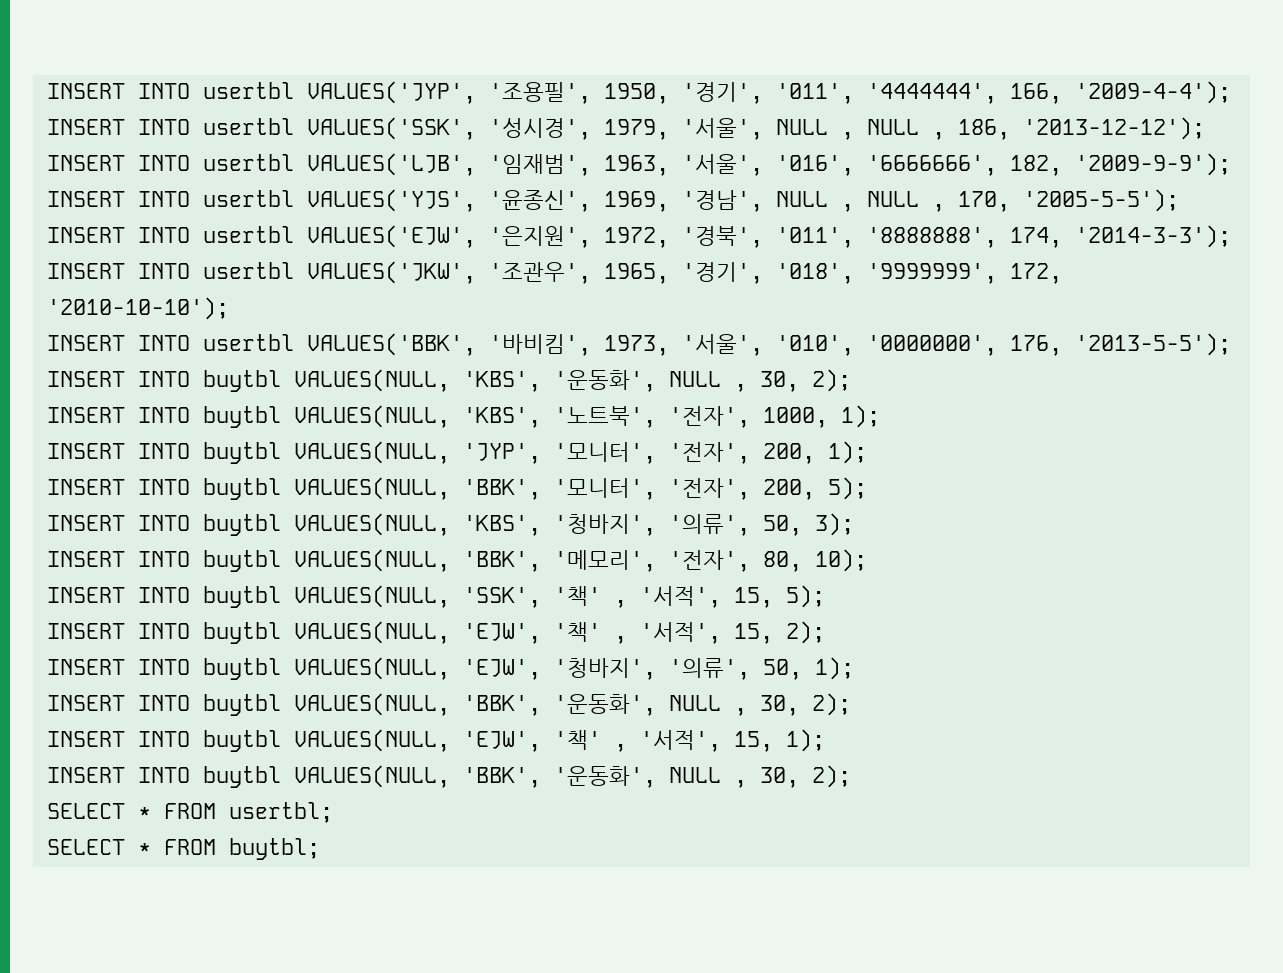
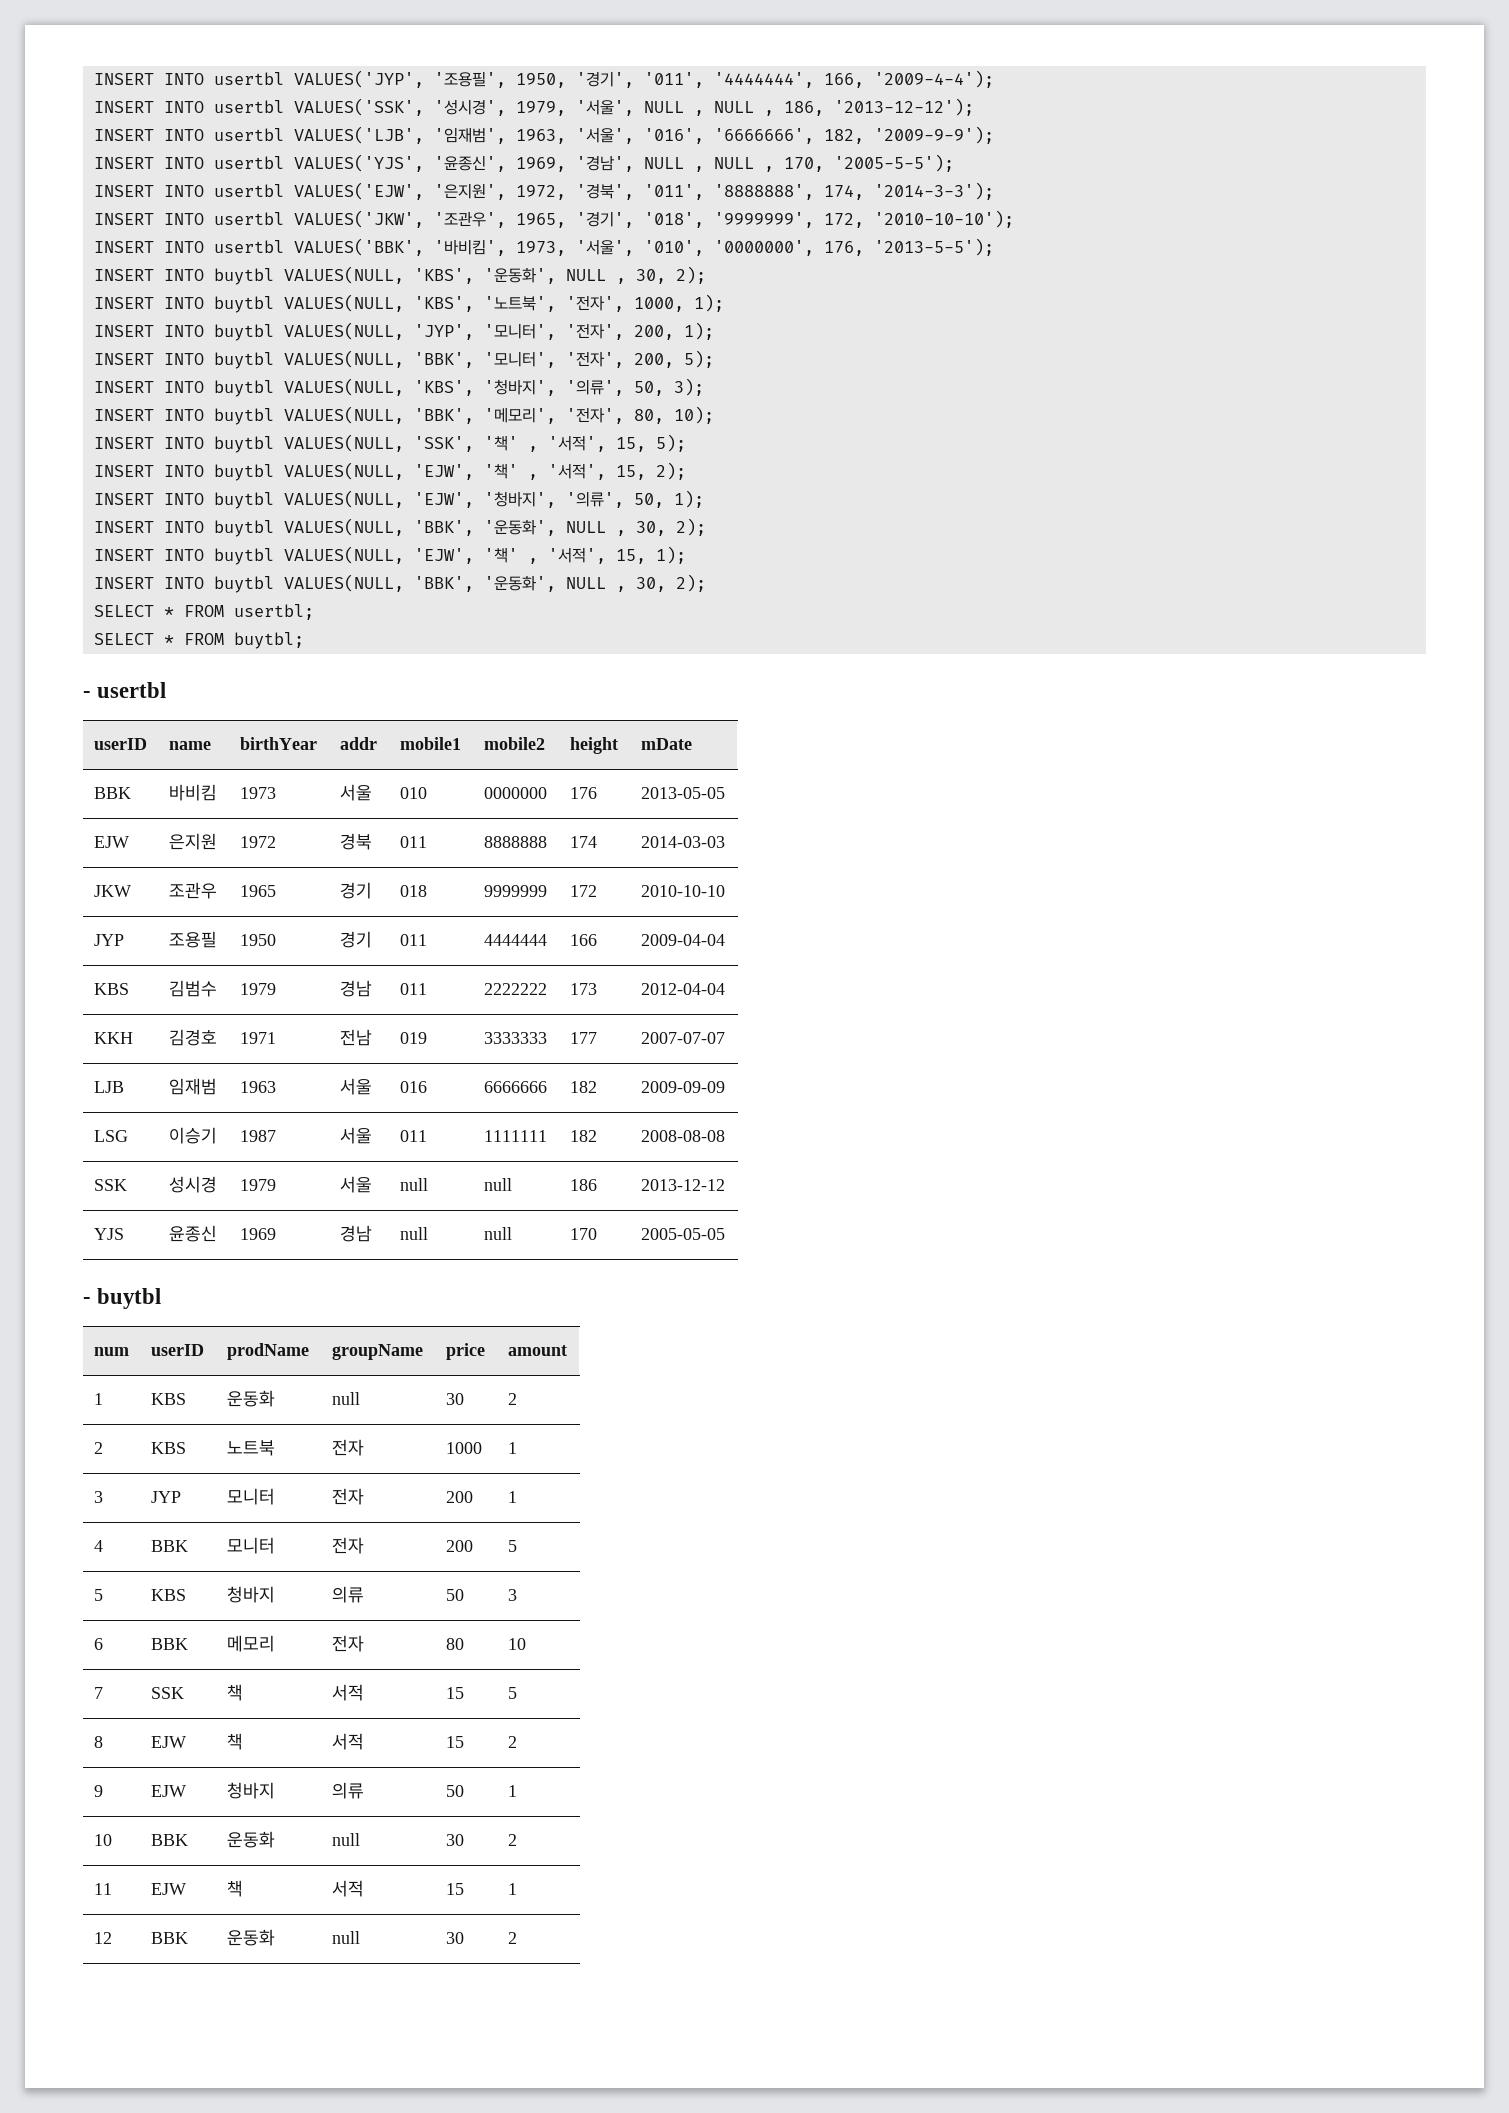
(320, 849) none -> [83,682,167,698] [93,738,147,750] [168,741,211,750] [239,737,317,750] [339,737,377,750] [399,737,461,750] [483,737,545,750] [569,737,618,754] [640,738,692,750] [93,787,131,799] [168,784,217,801] [239,787,276,799] [339,784,372,801] [399,787,427,799] [483,787,547,799] [569,787,597,799] [640,787,725,799] [93,836,129,848] [168,833,217,850] [239,836,276,848] [339,833,372,850] [399,836,427,848] [483,836,547,848] [569,836,597,848] [640,836,725,848] [93,885,131,897] [168,882,217,899] [239,885,276,897] [339,882,372,899] [399,885,427,897] [483,885,547,897] [569,885,597,897] [640,885,725,897] [93,934,124,946] [168,931,217,948] [239,934,276,946] [339,931,372,948] [399,934,427,946] [483,934,547,946] [569,934,597,946] [640,934,725,946] [93,983,129,995] [168,980,217,997] [239,983,276,995] [339,980,372,997] [399,983,427,995] [483,983,547,995] [569,983,597,995] [640,983,725,995] [93,1032,133,1044] [168,1029,217,1046] [239,1032,276,1044] [339,1029,372,1046] [399,1032,427,1044] [483,1032,547,1044] [569,1032,597,1044] [640,1032,725,1044] [93,1081,124,1093] [168,1078,217,1095] [239,1081,276,1093] [339,1078,372,1095] [399,1081,427,1093] [483,1081,547,1093] [569,1081,597,1093] [640,1081,725,1093] [93,1130,128,1142] [168,1127,217,1144] [239,1130,276,1142] [339,1127,372,1144] [399,1130,427,1142] [483,1130,547,1142] [569,1130,597,1142] [640,1130,725,1142] [93,1179,127,1191] [168,1176,217,1193] [239,1179,276,1191] [339,1176,372,1193] [399,1178,428,1191] [483,1178,512,1191] [569,1179,597,1191] [640,1179,725,1191] [93,1228,124,1240] [168,1225,217,1242] [239,1228,276,1240] [339,1225,372,1242] [399,1227,428,1240] [483,1227,512,1240] [569,1228,597,1240] [640,1228,725,1240] [83,1288,162,1309] [93,1347,129,1356] [150,1344,204,1356] [226,1343,309,1360] [331,1344,423,1360] [445,1343,485,1360] [507,1345,567,1356] [93,1393,103,1405] [150,1393,186,1405] [226,1390,275,1407] [331,1392,360,1405] [445,1393,464,1405] [507,1393,517,1405] [93,1442,103,1454] [150,1442,186,1454] [226,1440,275,1456] [331,1439,364,1456] [445,1442,482,1454] [507,1442,517,1454] [93,1491,103,1503] [150,1491,181,1503] [226,1488,275,1505] [331,1488,364,1505] [445,1491,473,1503] [507,1491,517,1503] [93,1540,103,1552] [150,1540,188,1552] [226,1537,275,1554] [331,1537,364,1554] [445,1540,473,1552] [507,1540,517,1552] [93,1589,103,1601] [150,1589,186,1601] [226,1586,275,1603] [331,1586,364,1603] [445,1589,464,1601] [507,1589,517,1601] [93,1638,103,1650] [150,1638,188,1650] [226,1635,275,1652] [331,1635,364,1652] [445,1638,464,1650] [507,1638,526,1650] [93,1687,103,1699] [150,1687,184,1699] [226,1684,243,1701] [331,1684,364,1701] [445,1687,464,1699] [507,1687,517,1699] [93,1736,103,1748] [150,1736,186,1748] [226,1733,243,1750] [331,1733,364,1750] [445,1736,464,1748] [507,1736,517,1748] [93,1785,103,1797] [150,1785,186,1797] [226,1782,275,1799] [331,1782,364,1799] [445,1785,464,1797] [507,1785,517,1797] [93,1834,112,1846] [150,1834,188,1846] [226,1831,275,1848] [331,1833,360,1846] [445,1834,464,1846] [507,1834,517,1846] [93,1883,112,1895] [150,1883,186,1895] [226,1880,243,1897] [331,1880,364,1897] [445,1883,464,1895] [507,1883,517,1895] [93,1932,112,1944] [150,1932,188,1944] [226,1929,275,1946] [331,1931,360,1944] [445,1932,464,1944] [507,1932,517,1944] // - usertbl // userID | name | birthYear | addr | mobile1 | mobile2 | height | mDate // BBK | 바비킴 | 1973 | 서울 | 010 | 0000000 | 176 | 2013-05-05 // EJW | 은지원 | 1972 | 경북 | 011 | 8888888 | 174 | 2014-03-03 // JKW | 조관우 | 1965 | 경기 | 018 | 9999999 | 172 | 2010-10-10 // JYP | 조용필 | 1950 | 경기 | 011 | 4444444 | 166 | 2009-04-04 // KBS | 김범수 | 1979 | 경남 | 011 | 2222222 | 173 | 2012-04-04 // KKH | 김경호 | 1971 | 전남 | 019 | 3333333 | 177 | 2007-07-07 // LJB | 임재범 | 1963 | 서울 | 016 | 6666666 | 182 | 2009-09-09 // LSG | 이승기 | 1987 | 서울 | 011 | 1111111 | 182 | 2008-08-08 // SSK | 성시경 | 1979 | 서울 | null | null | 186 | 2013-12-12 // YJS | 윤종신 | 1969 | 경남 | null | null | 170 | 2005-05-05 // - buytbl // num | userID | prodName | groupName | price | amount // 1 | KBS | 운동화 | null | 30 | 2 // 2 | KBS | 노트북 | 전자 | 1000 | 1 // 3 | JYP | 모니터 | 전자 | 200 | 1 // 4 | BBK | 모니터 | 전자 | 200 | 5 // 5 | KBS | 청바지 | 의류 | 50 | 3 // 6 | BBK | 메모리 | 전자 | 80 | 10 // 7 | SSK | 책 | 서적 | 15 | 5 // 8 | EJW | 책 | 서적 | 15 | 2 // 9 | EJW | 청바지 | 의류 | 50 | 1 // 10 | BBK | 운동화 | null | 30 | 2 // 11 | EJW | 책 | 서적 | 15 | 1 // 12 | BBK | 운동화 | null | 30 | 2

